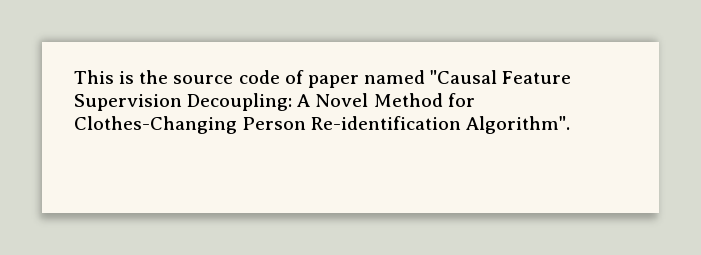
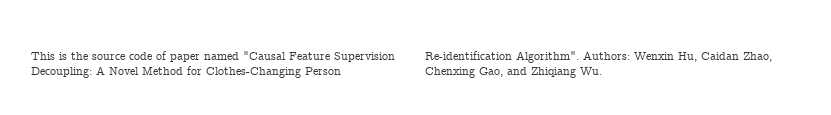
(571, 125) none -> [583,51,772,62] [425,67,602,78] Authors: Wenxin Hu, Caidan Zhao, Chenxing Gao, and Zhiqiang Wu.

